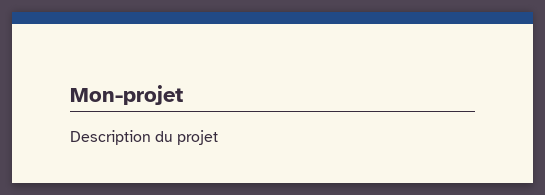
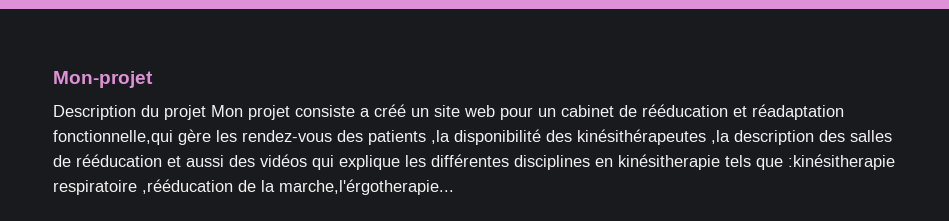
(219, 137) none -> [211,104,844,120] [53,129,892,145] [53,154,895,170] [53,179,454,195] Mon projet consiste a créé un site web pour un cabinet de rééducation et réadaptation fonctionnelle,qui gère les rendez-vous des patients ,la disponibilité des kinésithérapeutes ,la description des salles de rééducation et aussi des vidéos qui explique les différentes disciplines en kinésitherapie tels que :kinésitherapie respiratoire ,rééducation de la marche,l'érgotherapie...

